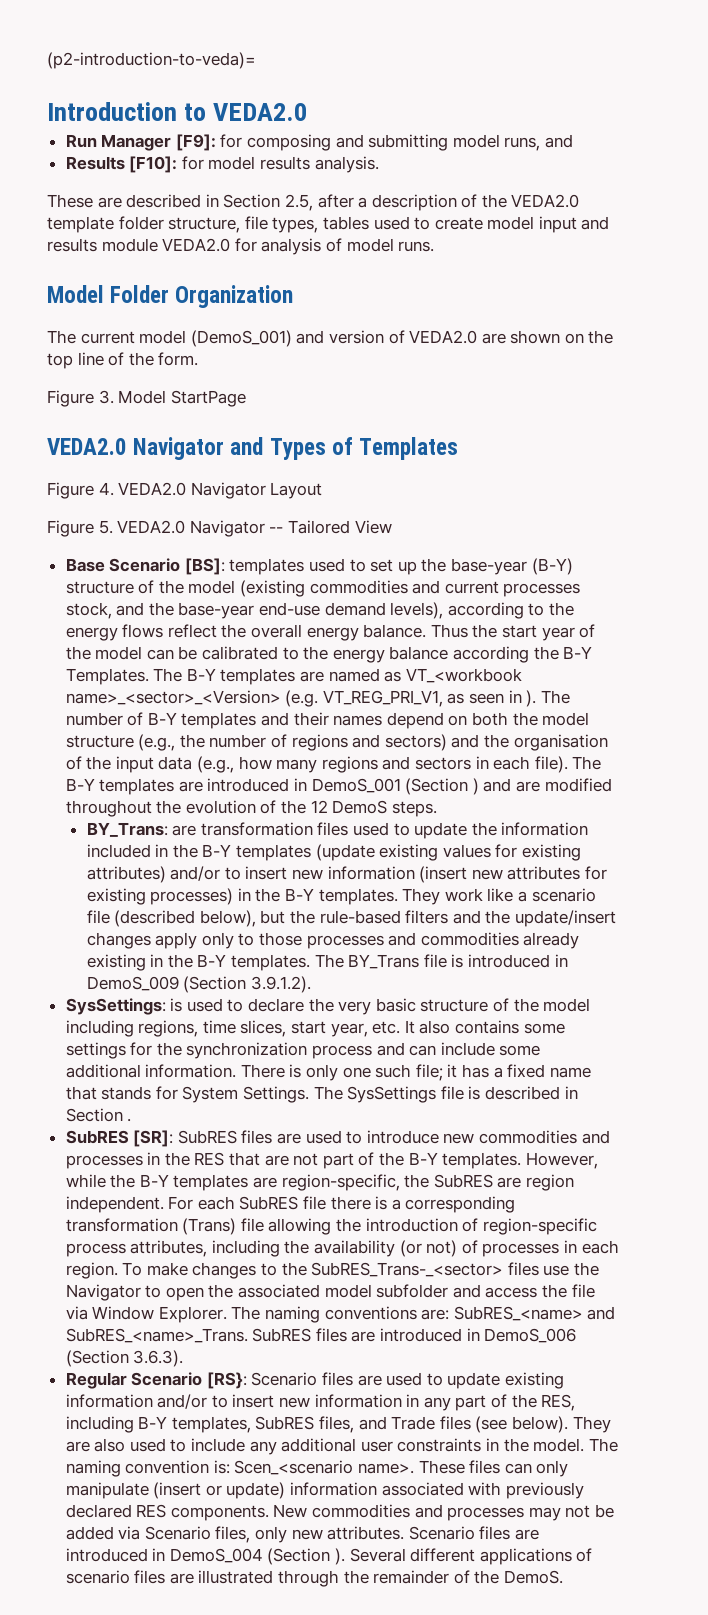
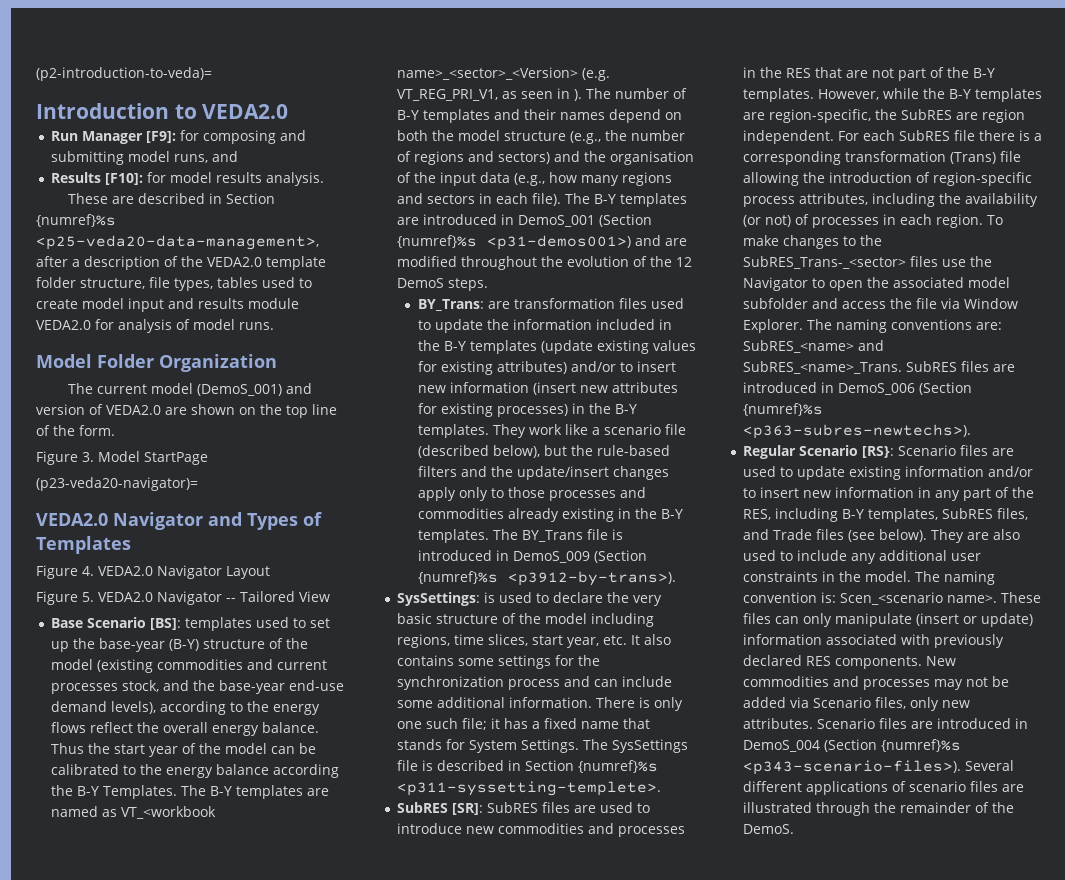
[284,194,313,211] 2.5, -> [36,214,116,227] [36,235,319,250] {numref}%s <p25-veda20-data-management>,
(246, 398) none -> [36,477,198,491] // (p23-veda20-navigator)=
[472,778,479,795] ) -> [396,235,631,250] {numref}%s <p31-demos001>)
[250,976,311,993] 3.9.1.2). -> [417,571,676,586] {numref}%s <p3912-by-trans>).
[127,1118,132,1122] . -> [577,760,658,773] [396,781,661,796] {numref}%s <p311-syssetting-templete>.
[133,1350,184,1367] 3.6.3). -> [742,403,823,416] [742,424,971,439] {numref}%s <p363-subres-newtechs>).
[335,1548,346,1565] ). -> [880,739,961,752] [742,760,961,775] {numref}%s <p343-scenario-files>).

